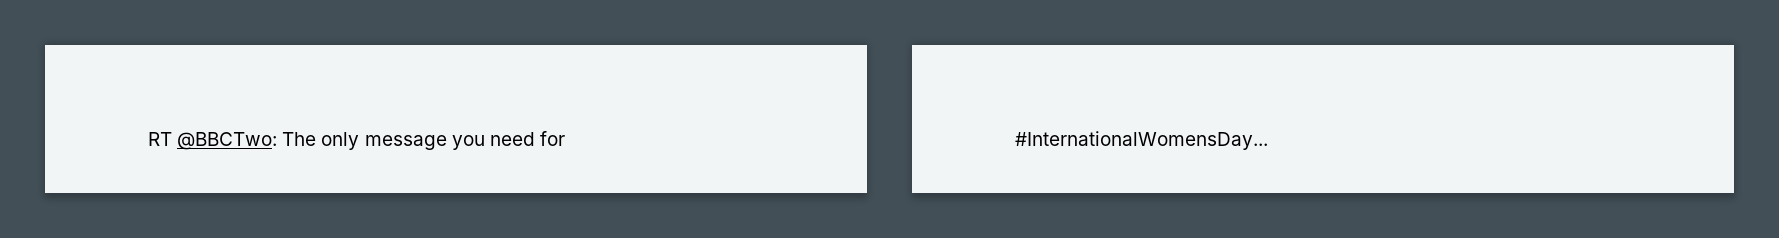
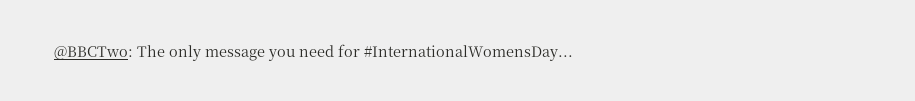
[148,132,172,146] RT -> (54, 53) none

